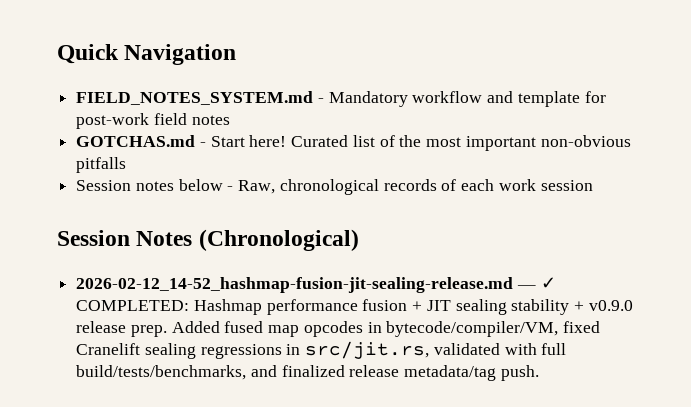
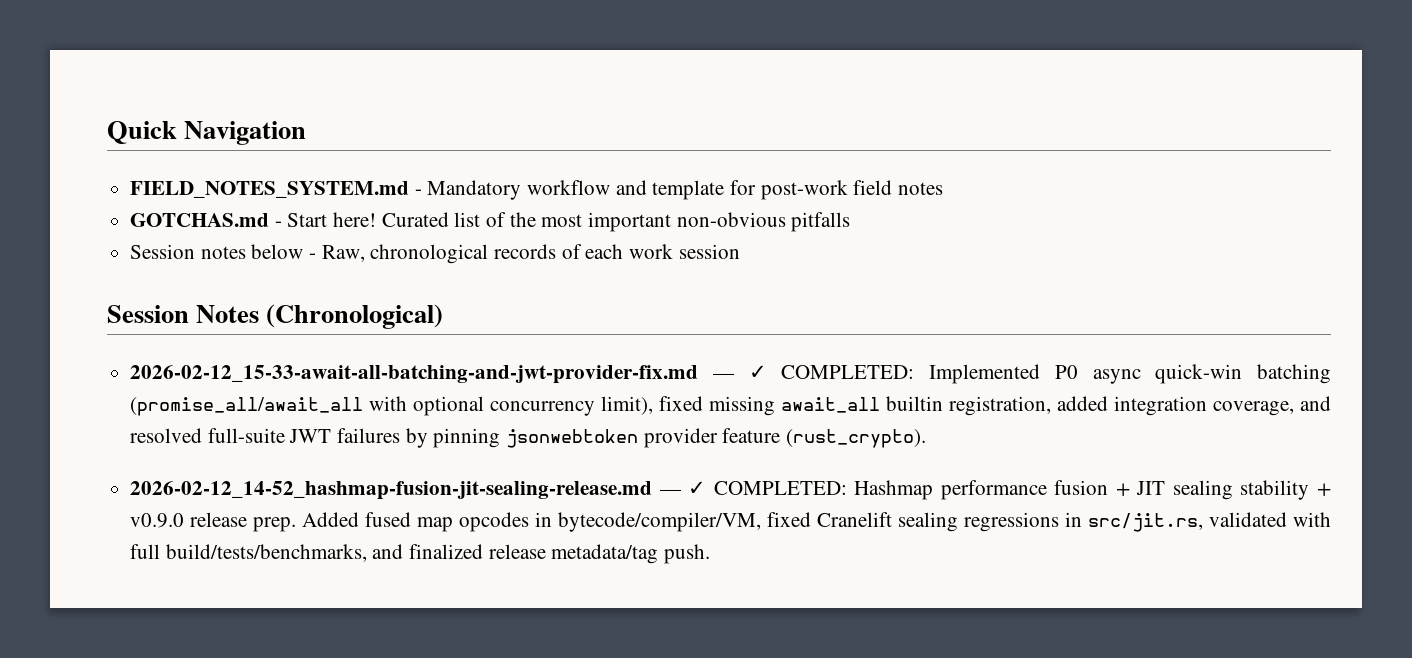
(359, 240) none -> [130,364,1332,384] [130,396,1332,416] [130,428,927,448] // 2026-02-12_15-33-await-all-batching-and-jwt-provider-fix.md — ✓ COMPLETED: Implemented P0 async quick-win batching (promise_all/await_all with optional concurrency limit), fixed missing await_all builtin registration, added integration coverage, and resolved full-suite JWT failures by pinning jsonwebtoken provider feature (rust_crypto).

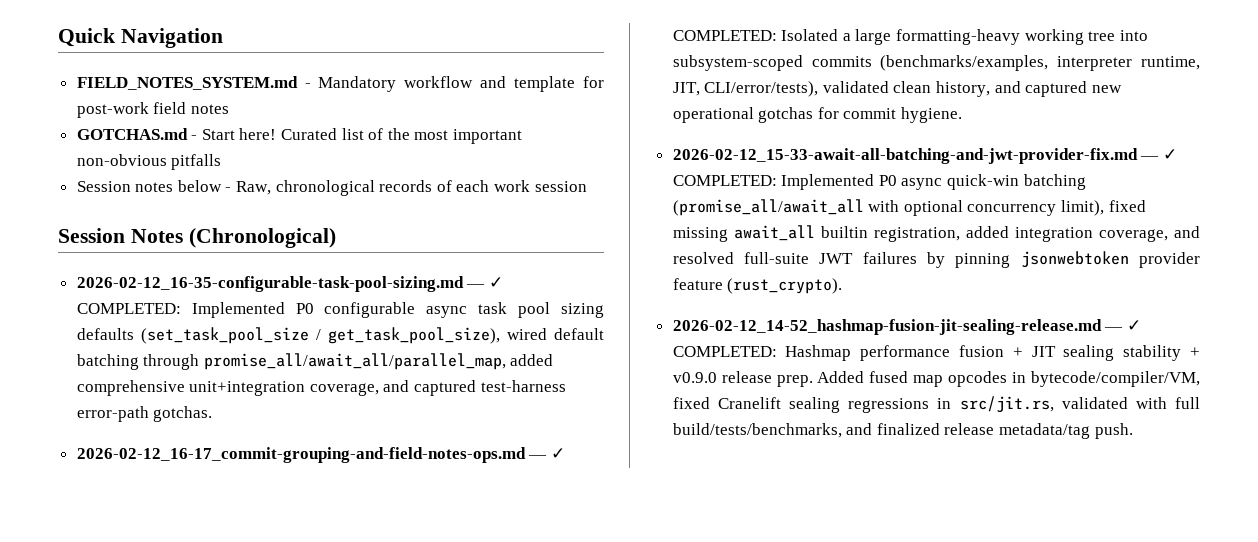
(444, 316) none -> [76,276,503,292] [76,302,604,318] [76,327,604,344] [76,353,554,370] [76,380,566,396] [76,406,213,422] [76,447,565,463] [672,29,1148,45] [672,55,1200,71] [672,81,1122,97] [672,107,963,123] // 2026-02-12_16-35-configurable-task-pool-sizing.md — ✓ COMPLETED: Implemented P0 configurable async task pool sizing defaults (set_task_pool_size / get_task_pool_size), wired default batching through promise_all/await_all/parallel_map, added comprehensive unit+integration coverage, and captured test-harness error-path gotchas. // 2026-02-12_16-17_commit-grouping-and-field-notes-ops.md — ✓ COMPLETED: Isolated a large formatting-heavy working tree into subsystem-scoped commits (benchmarks/examples, interpreter runtime, JIT, CLI/error/tests), validated clean history, and captured new operational gotchas for commit hygiene.

